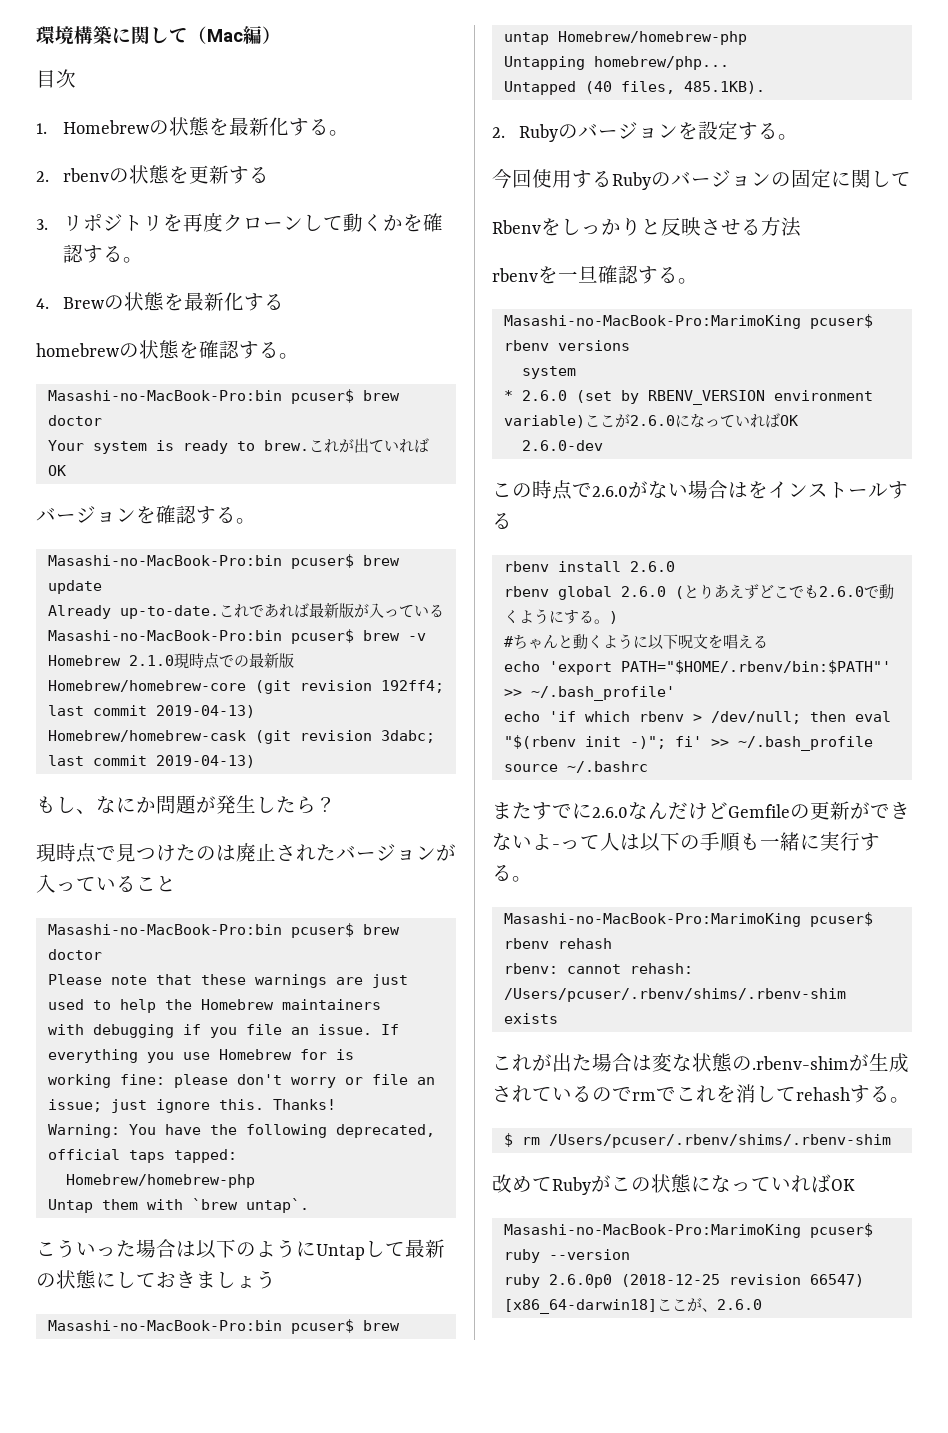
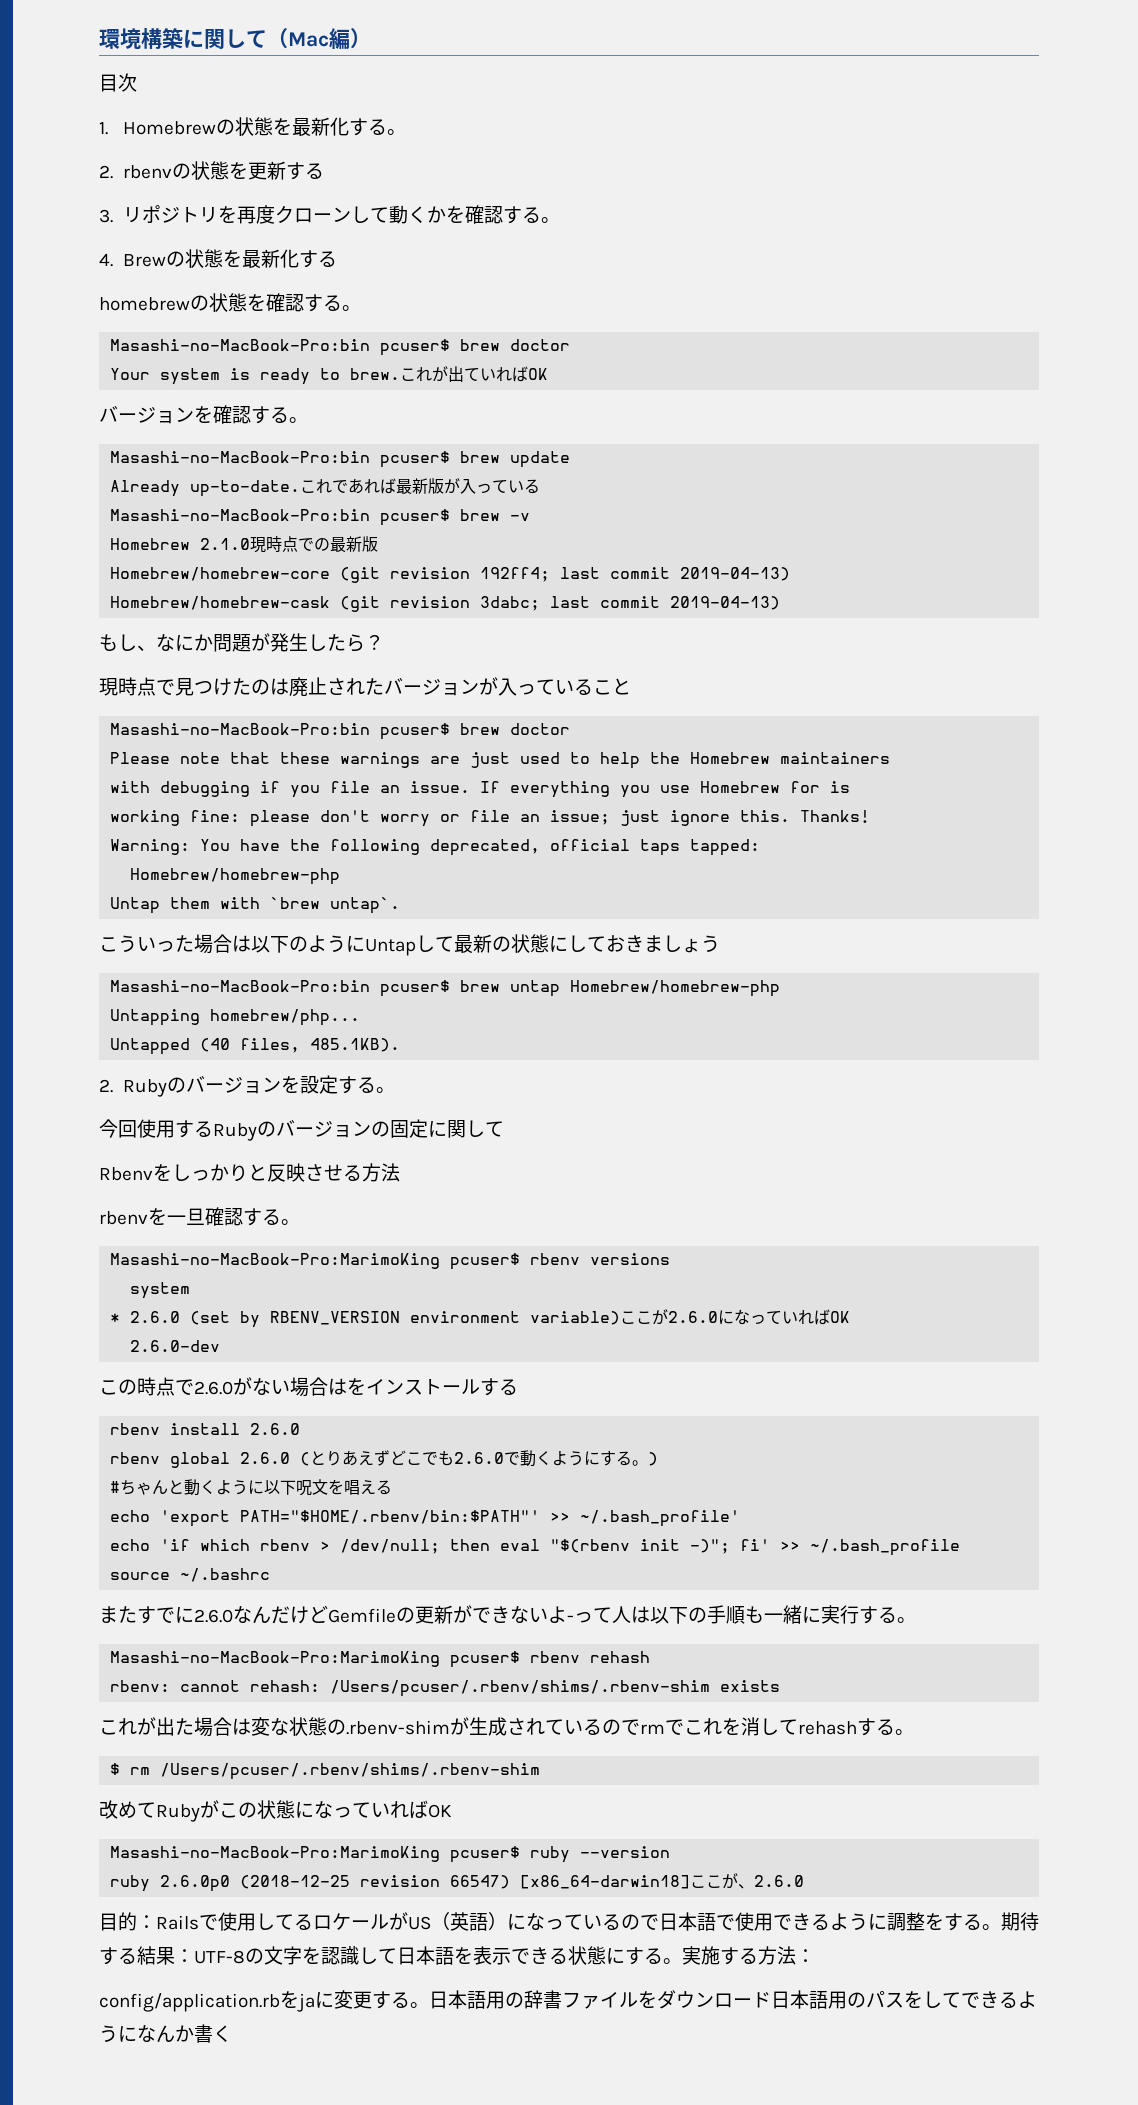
(762, 1304) none -> [99,1912,1039,1931] [99,1946,815,1965] [99,1990,1037,2012] [99,2024,232,2043] // 目的：Railsで使用してるロケールがUS（英語）になっているので日本語で使用できるように調整をする。期待する結果：UTF-8の文字を認識して日本語を表示できる状態にする。実施する方法： // config/application.rbをjaに変更する。日本語用の辞書ファイルをダウンロード日本語用のパスをしてできるようになんか書く

